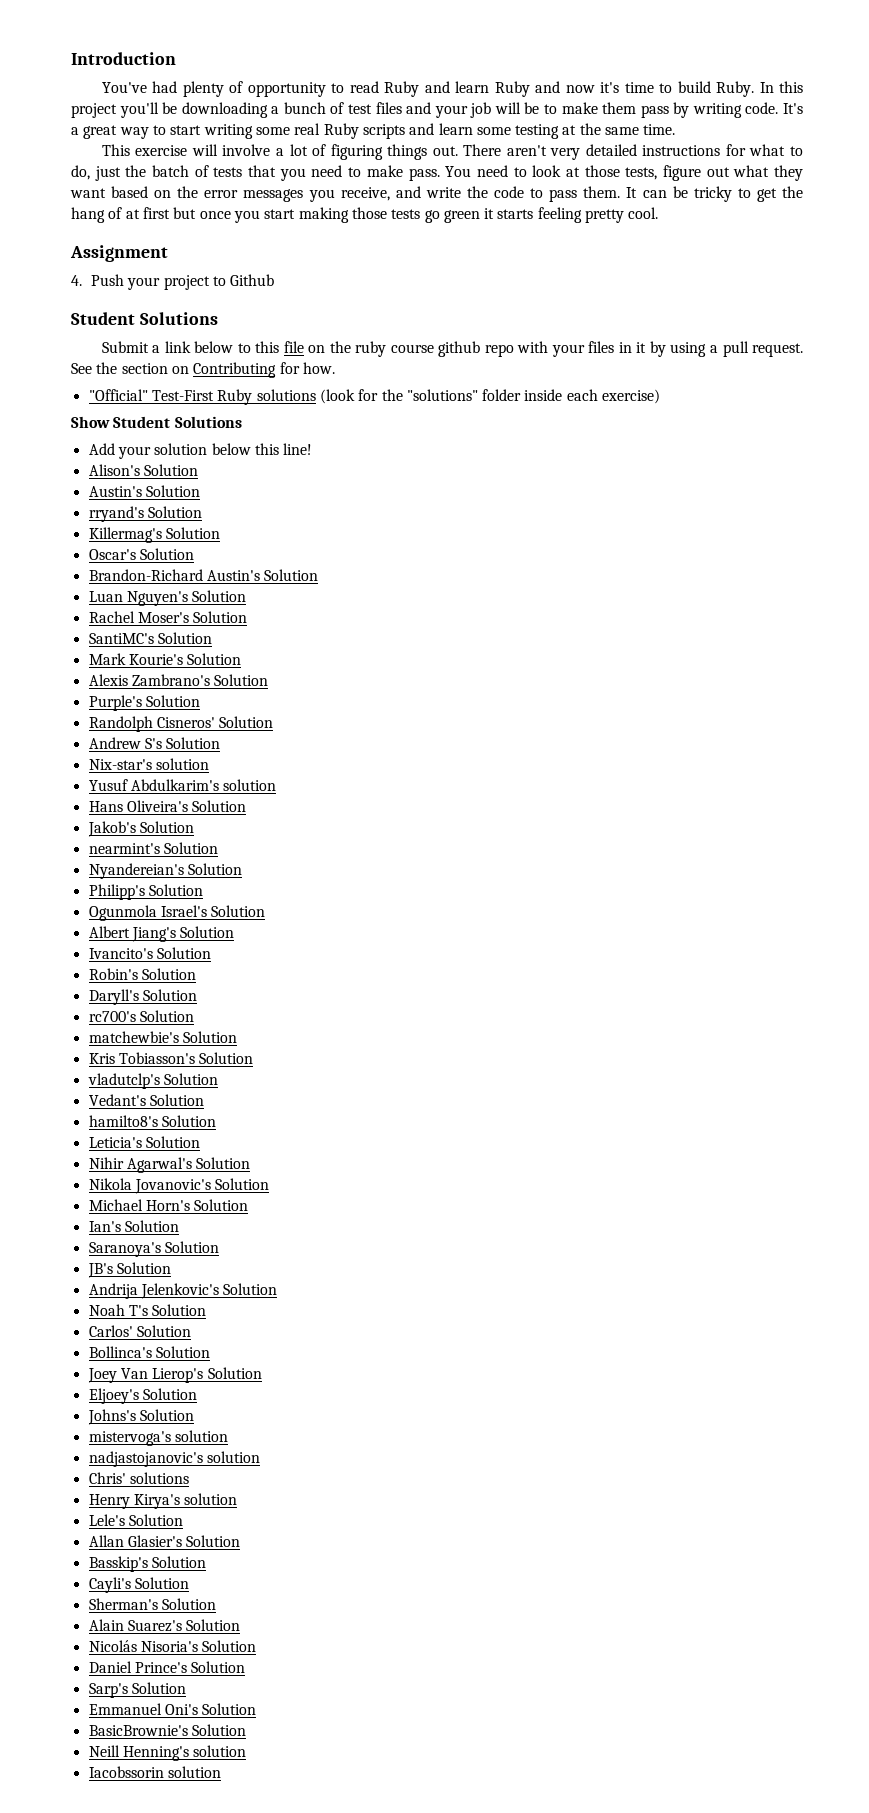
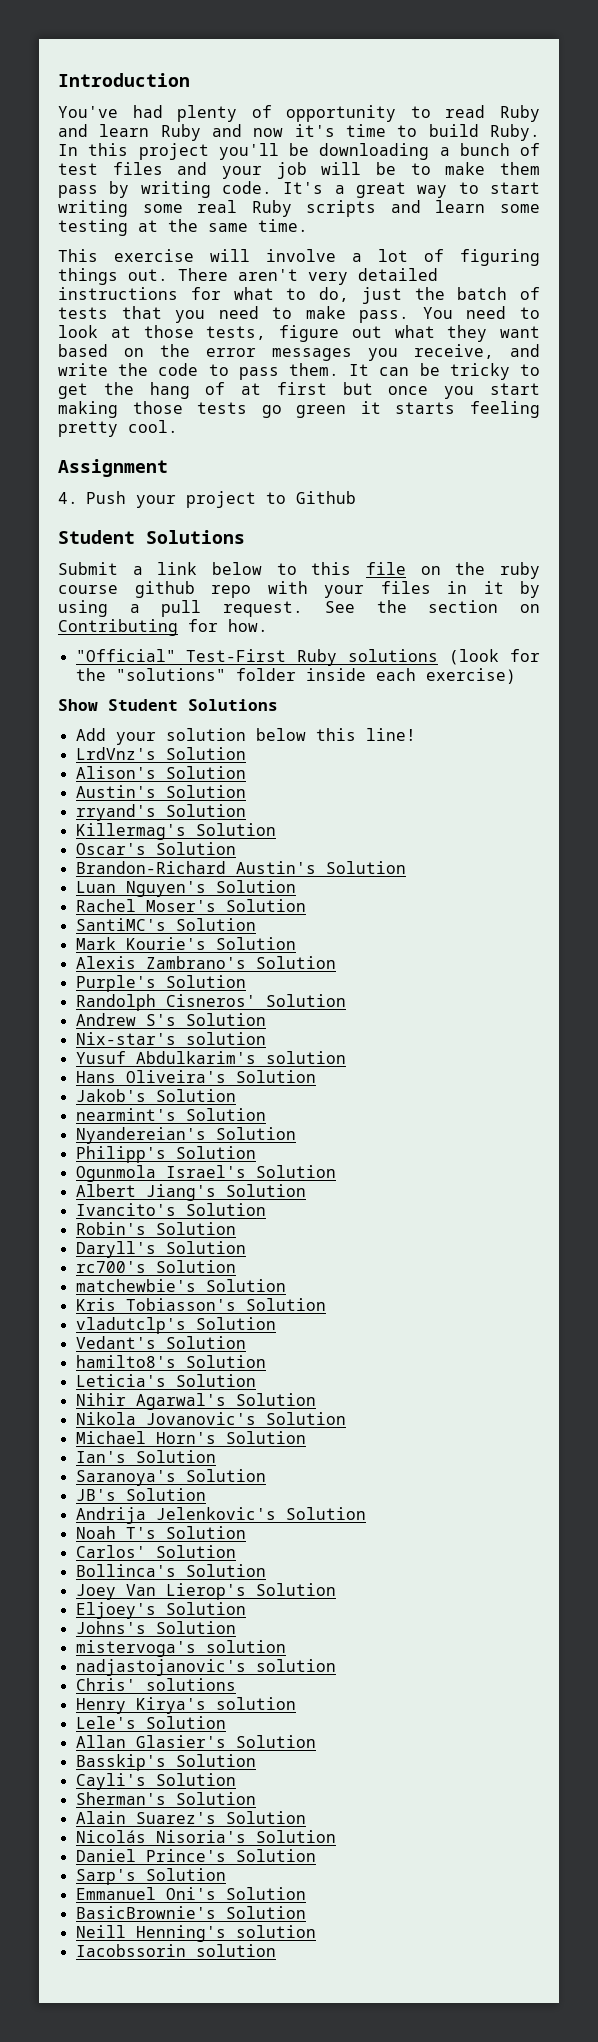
(313, 449) none -> [75,747,246,760] // LrdVnz's Solution

